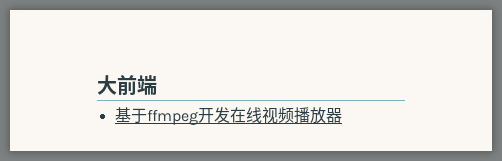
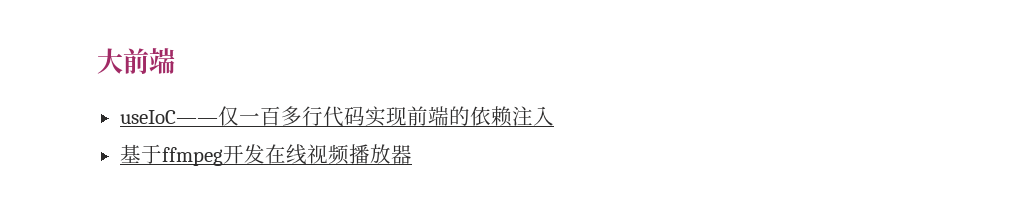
(157, 85) none -> [119,106,554,127] // useIoC——仅一百多行代码实现前端的依赖注入

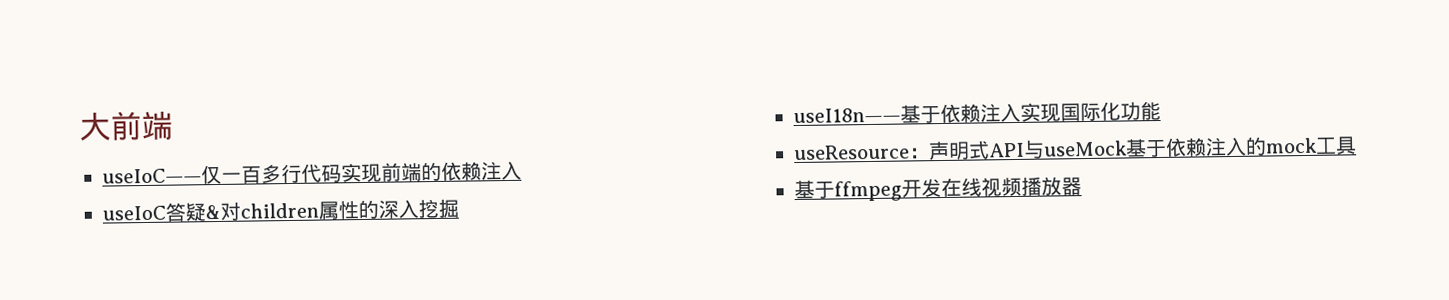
(554, 116) none -> [102,198,459,222] [793,100,1161,124] [793,136,1357,161] // useIoC答疑&对children属性的深入挖掘 // useI18n——基于依赖注入实现国际化功能 // useResource：声明式API与useMock基于依赖注入的mock工具

